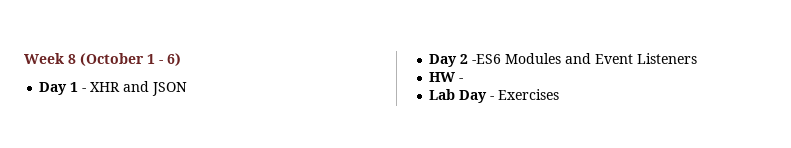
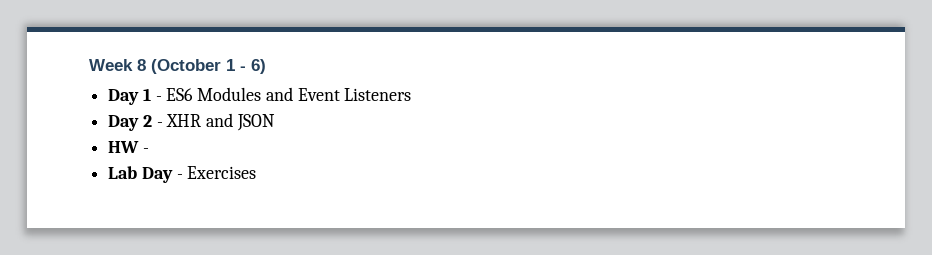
[90,81,188,96] [429,53,698,67] XHR and JSON // Day 2 -ES6 Modules and Event Listeners -> [166,87,412,101] [108,113,275,131] ES6 Modules and Event Listeners // Day 2 - XHR and JSON

